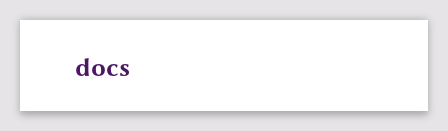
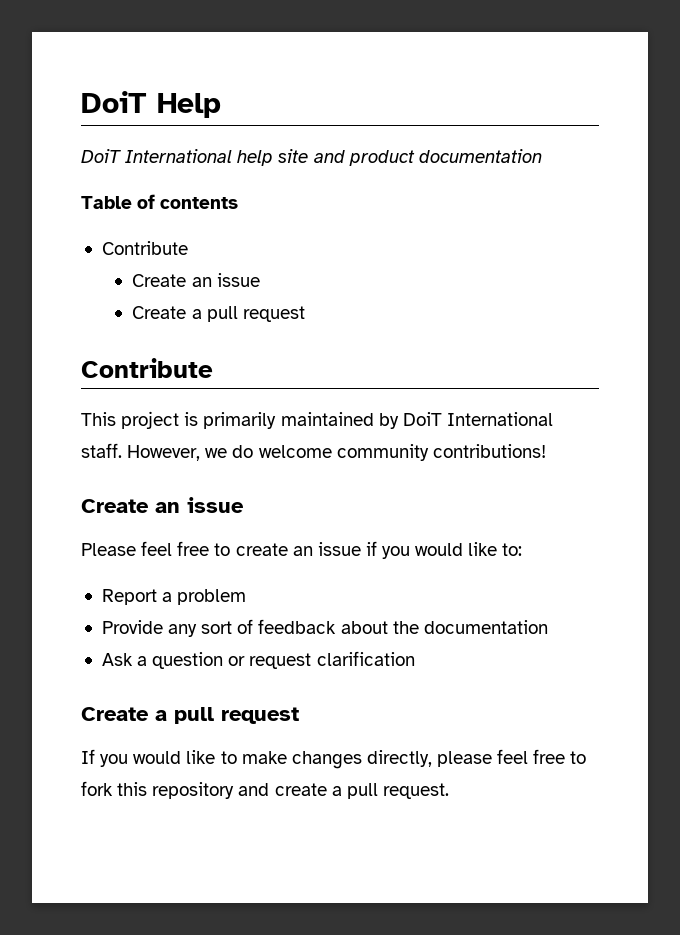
[75,58,130,76] docs -> [81,91,221,118] [81,149,542,166] [81,194,239,209] [101,241,188,255] [132,273,260,287] [132,306,305,322] [81,358,213,378] [81,411,553,429] [81,443,546,461] [81,497,244,513] [81,541,523,559] [101,589,247,605] [101,619,548,637] [101,651,415,669] [81,707,299,724] [81,749,587,769] [81,781,449,799] DoiT Help // DoiT International help site and product documentation // Table of contents // Contribute // Create an issue // Create a pull request // Contribute // This project is primarily maintained by DoiT International staff. However, we do welcome community contributions! // Create an issue // Please feel free to create an issue if you would like to: // Report a problem // Provide any sort of feedback about the documentation // Ask a question or request clarification // Create a pull request // If you would like to make changes directly, please feel free to fork this repository and create a pull request.

